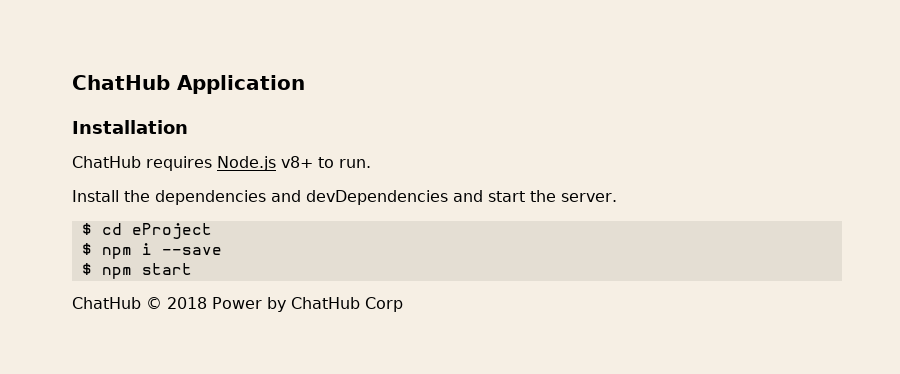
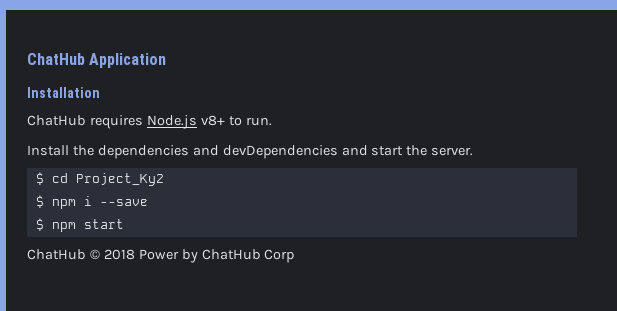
[131,223,212,239] eProject -> [75,173,164,186] Project_Ky2

